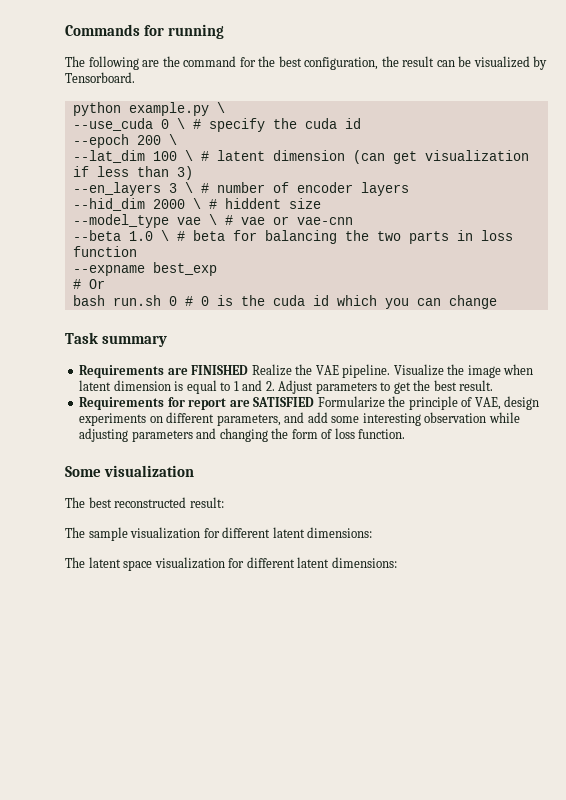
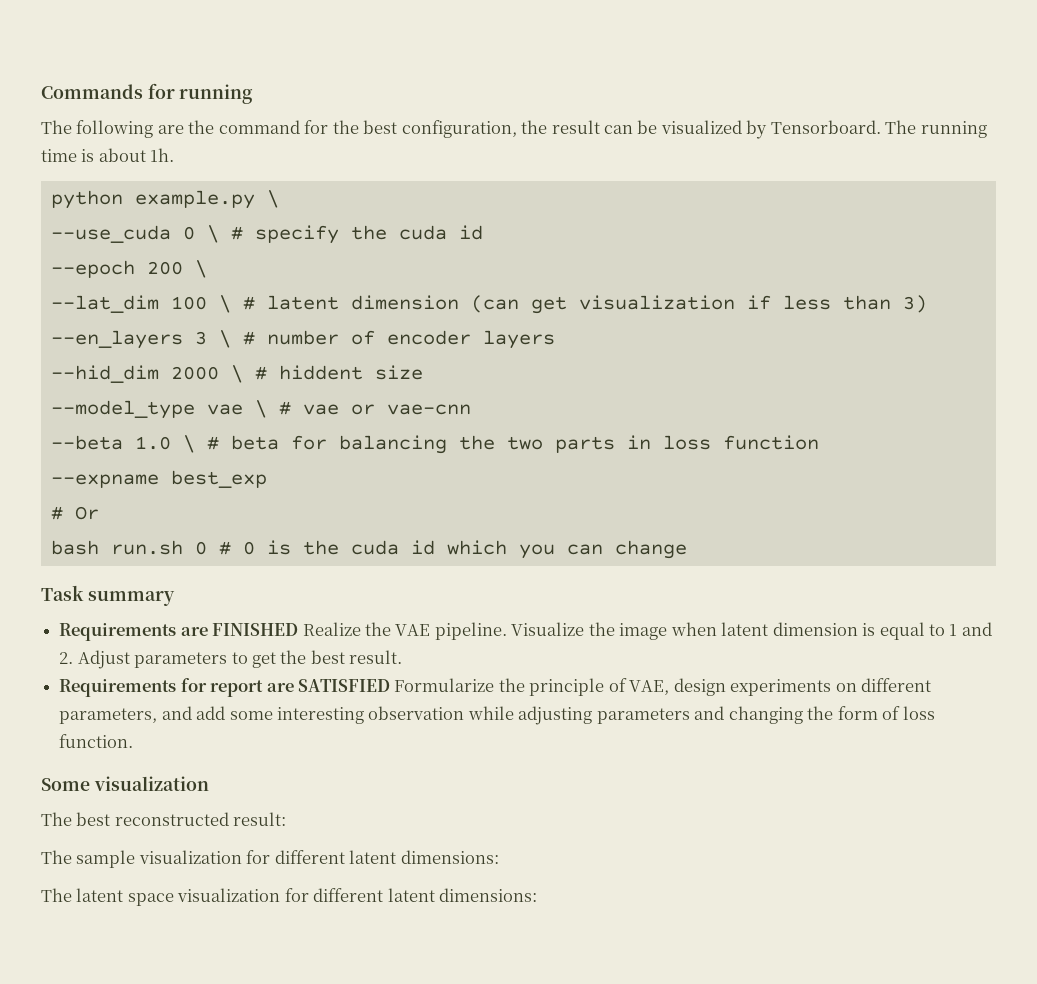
(135, 77) none -> [885,120,987,138] [41,148,175,162] The running time is about 1h.

